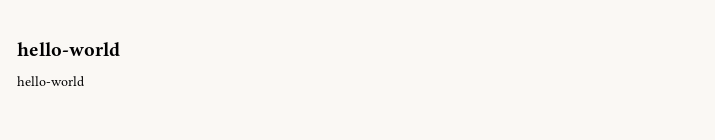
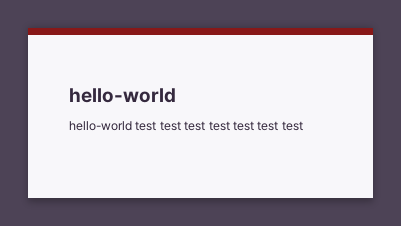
(85, 81) none -> [135,121,303,131] test test test test test test test

